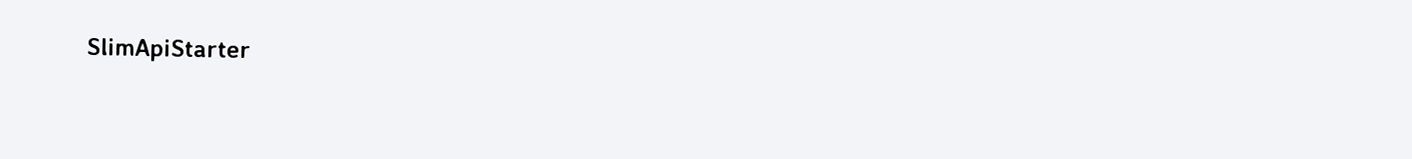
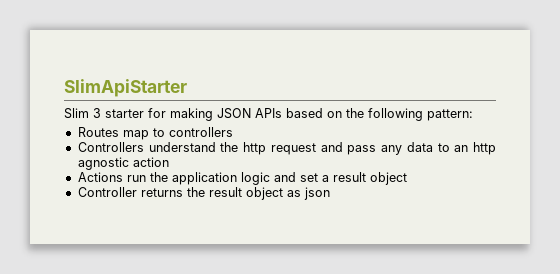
(251, 50) none -> [64,108,473,121] [77,127,233,140] [77,142,496,155] [77,157,169,170] [77,172,407,185] [77,187,330,200] // Slim 3 starter for making JSON APIs based on the following pattern: // Routes map to controllers // Controllers understand the http request and pass any data to an http agnostic action // Actions run the application logic and set a result object // Controller returns the result object as json

